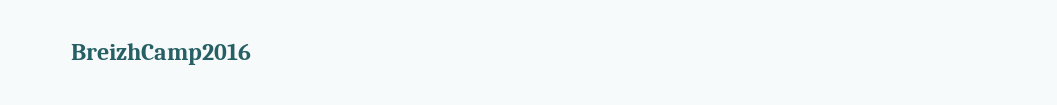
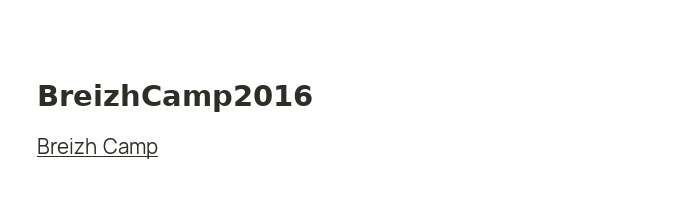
(251, 54) none -> [37,138,158,159] // Breizh Camp

